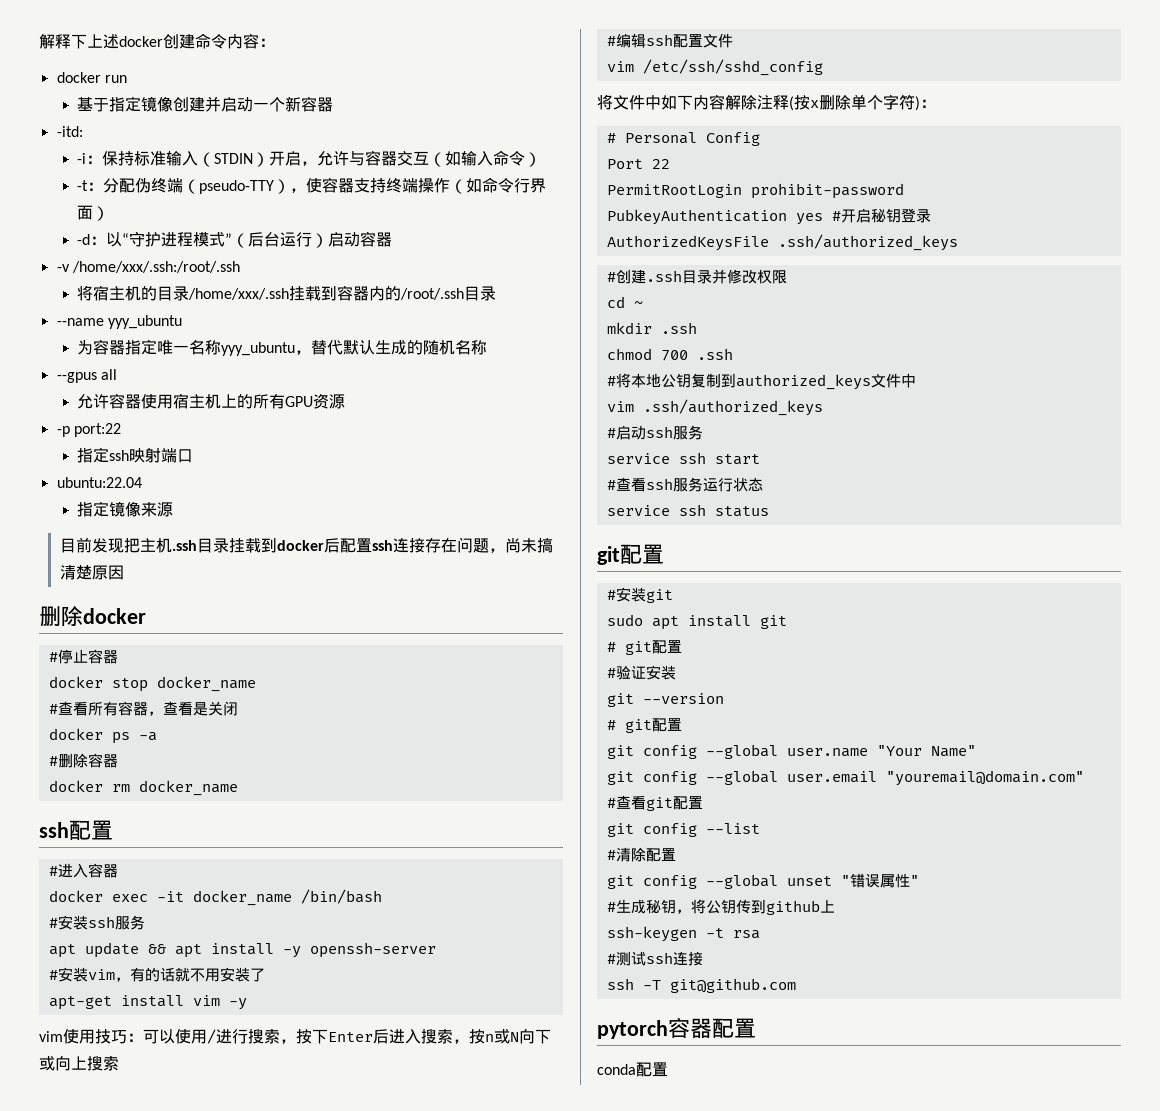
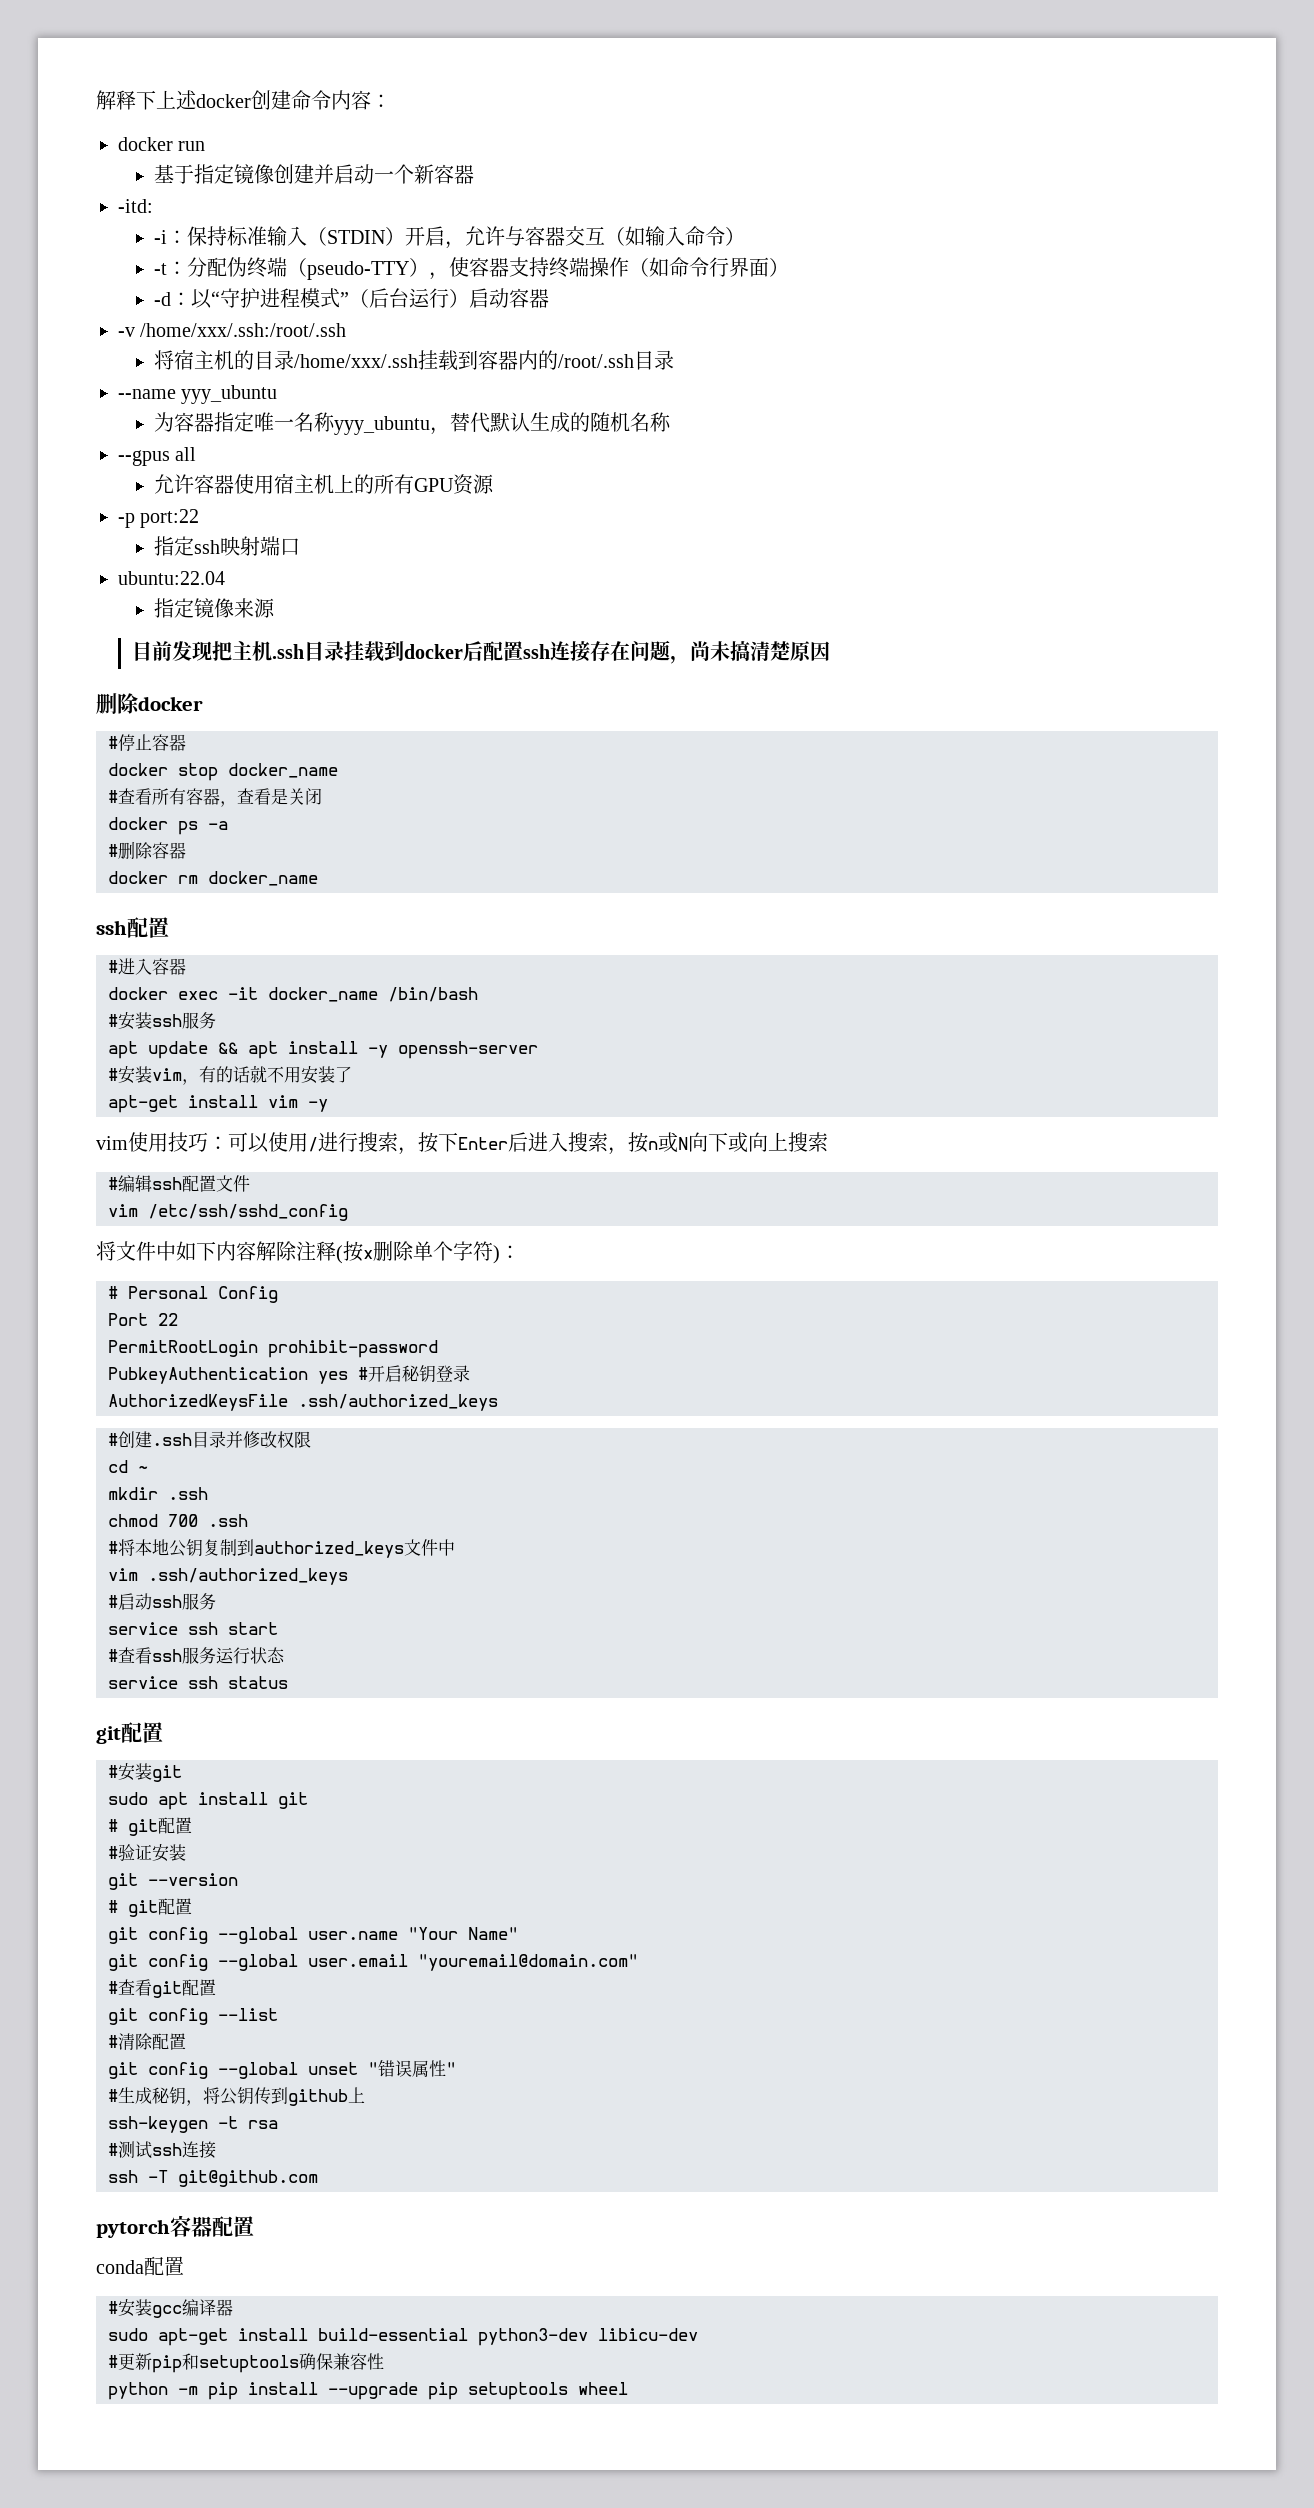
(668, 1069) none -> [108,2299,233,2318] [108,2328,698,2346] [108,2353,384,2373] [108,2382,628,2400] // #安装gcc编译器 // sudo apt-get install build-essential python3-dev libicu-dev // #更新pip和setuptools确保兼容性 // python -m pip install --upgrade pip setuptools wheel

